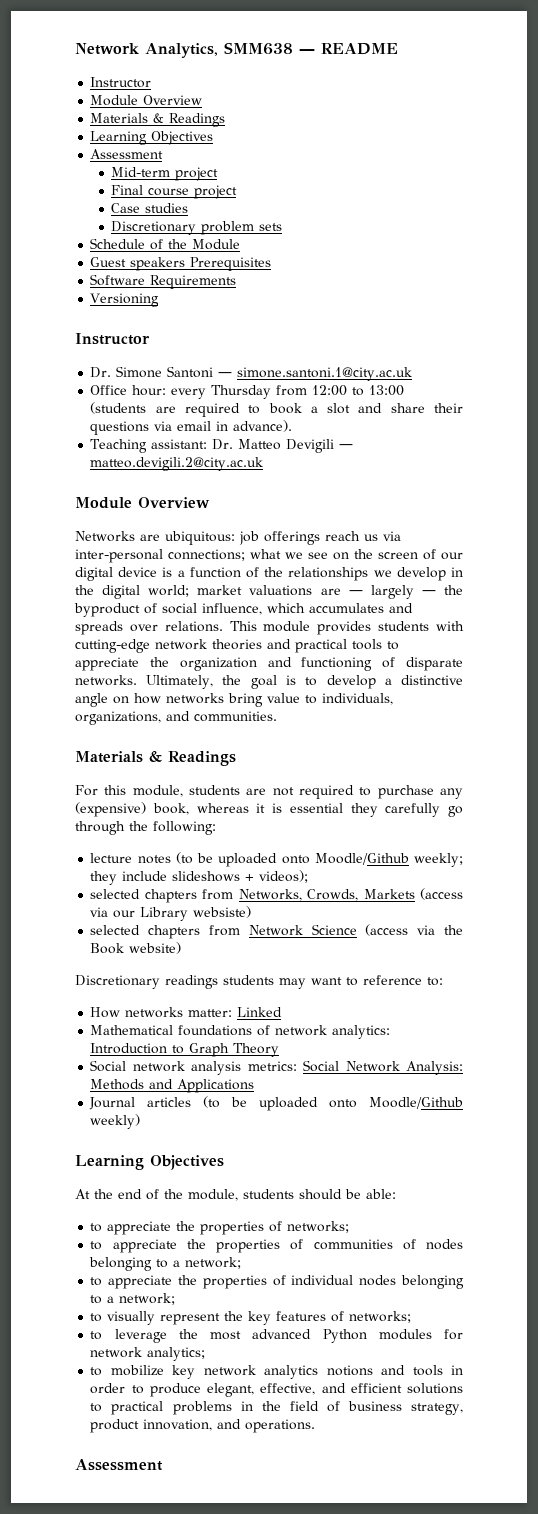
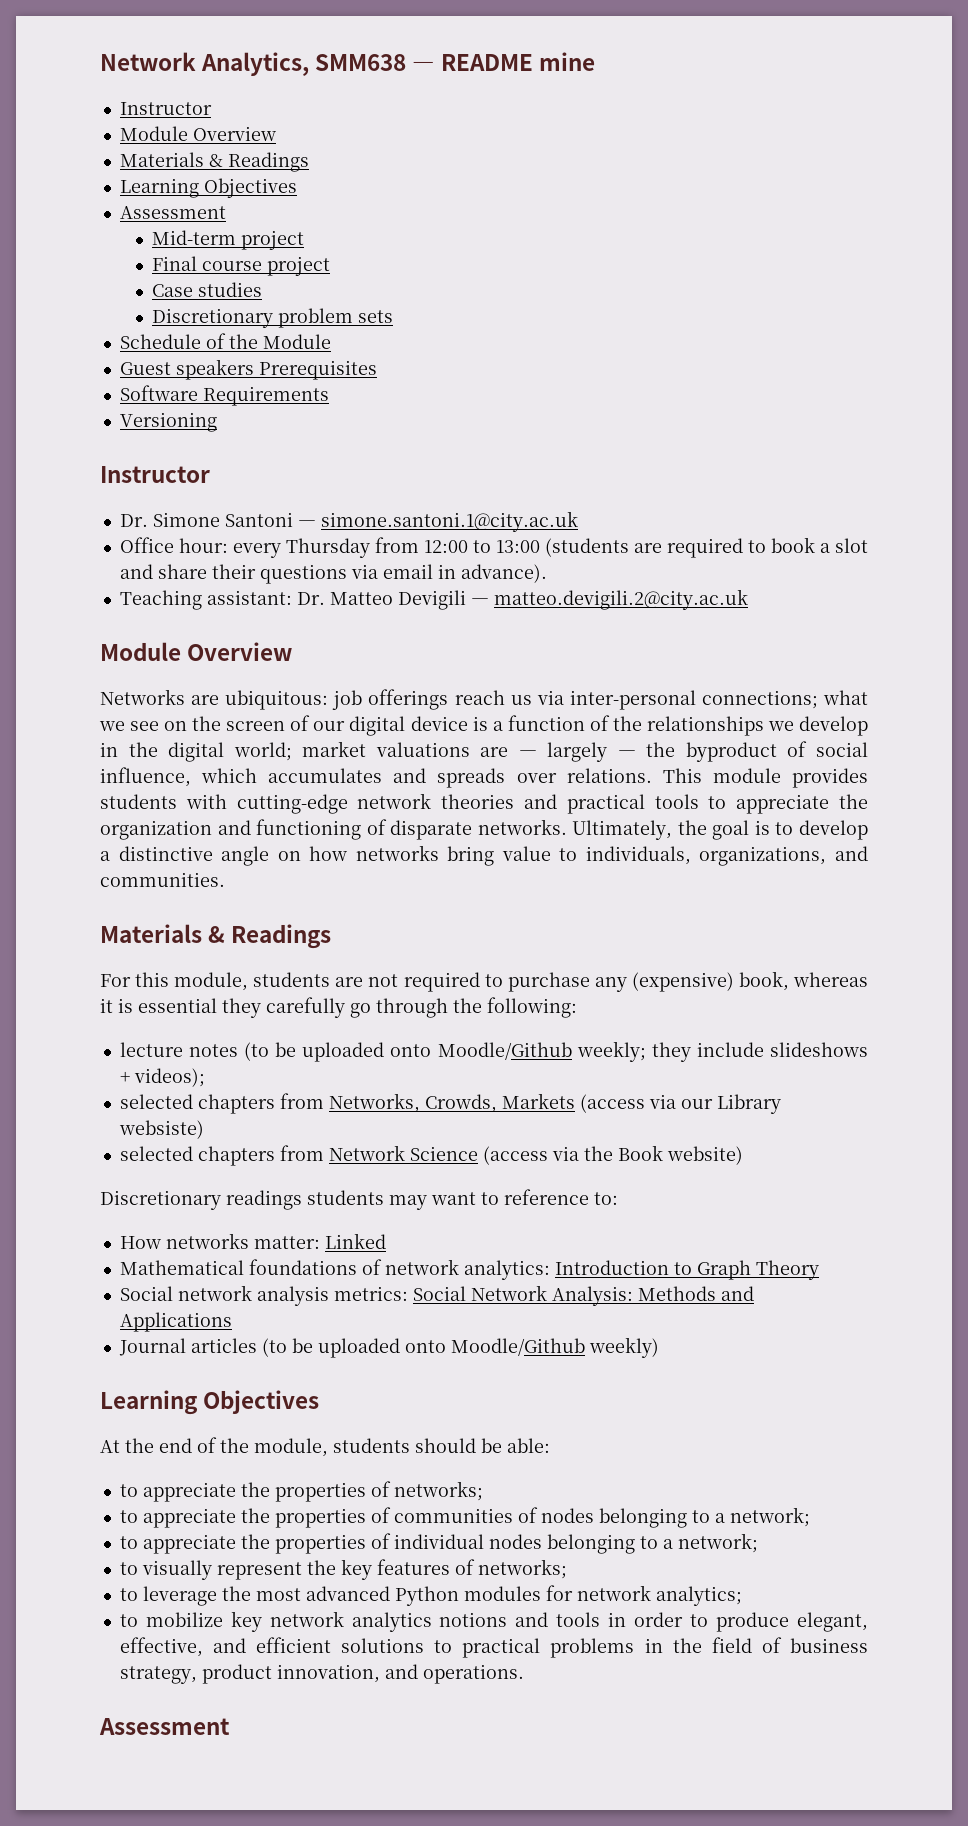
(398, 49) none -> [539,52,596,71] mine

